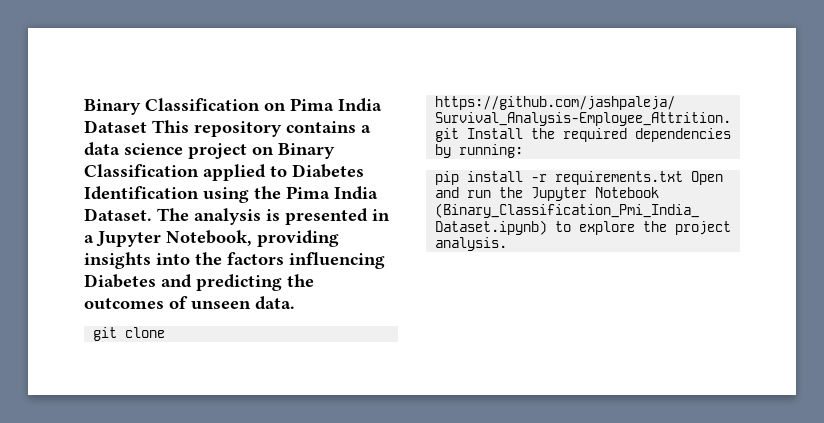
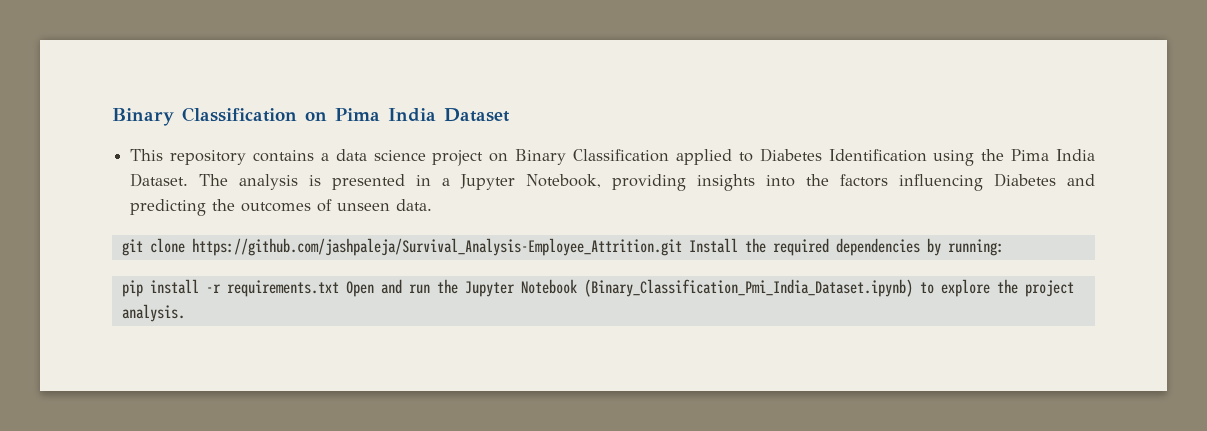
(147, 126) none -> (510, 115) //

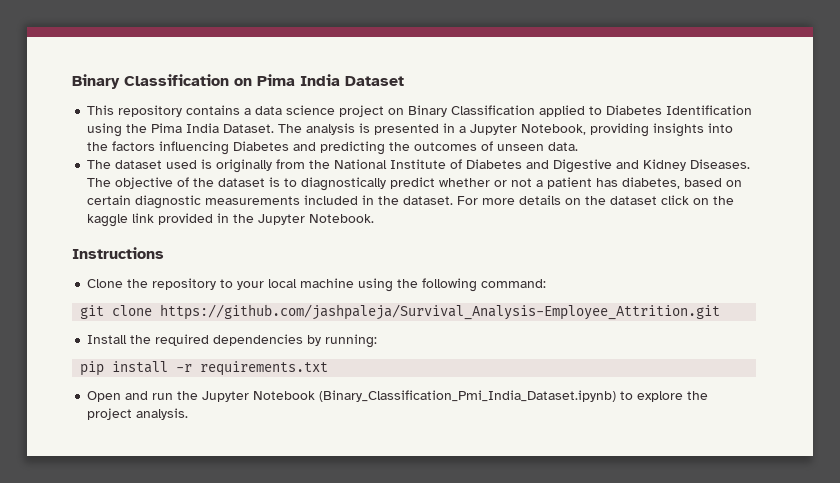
(433, 205) none -> [87,159,751,173] [87,177,743,191] [87,195,735,209] [87,213,375,227] [72,247,164,259] [87,278,547,292] // The dataset used is originally from the National Institute of Diabetes and Digestive and Kidney Diseases. The objective of the dataset is to diagnostically predict whether or not a patient has diabetes, based on certain diagnostic measurements included in the dataset. For more details on the dataset click on the kaggle link provided in the Jupyter Notebook. // Instructions // Clone the repository to your local machine using the following command:
(682, 247) none -> (721, 312) //
(339, 288) none -> (329, 368) //

